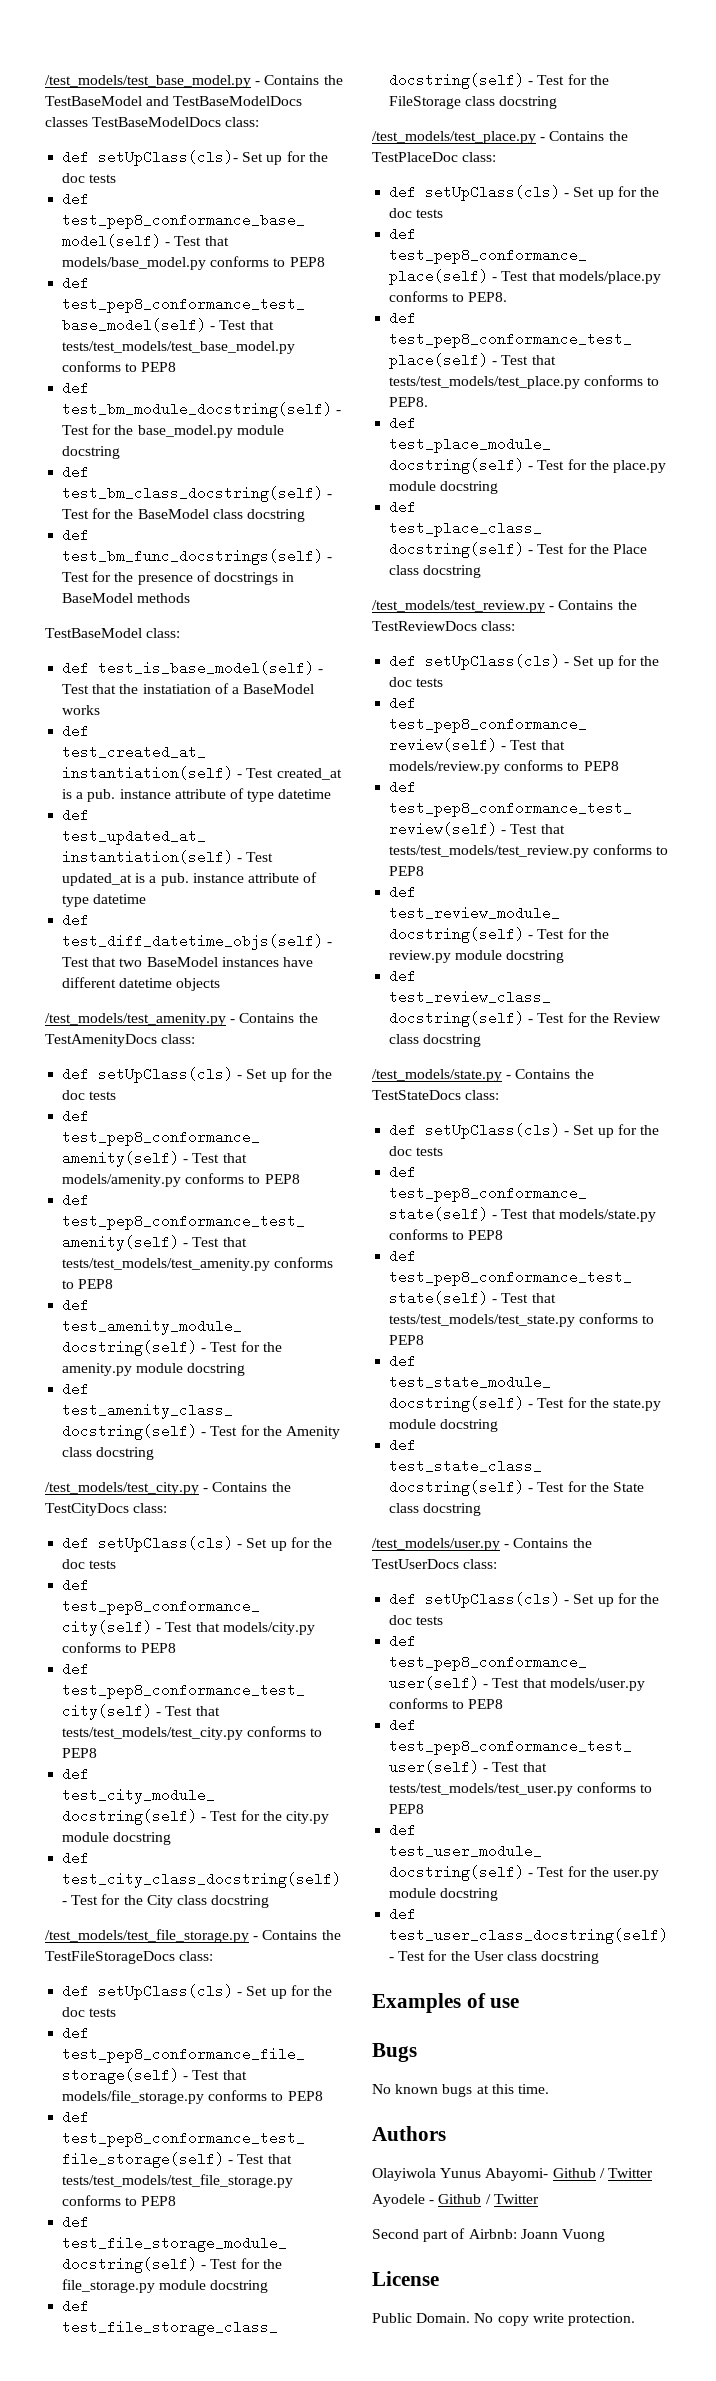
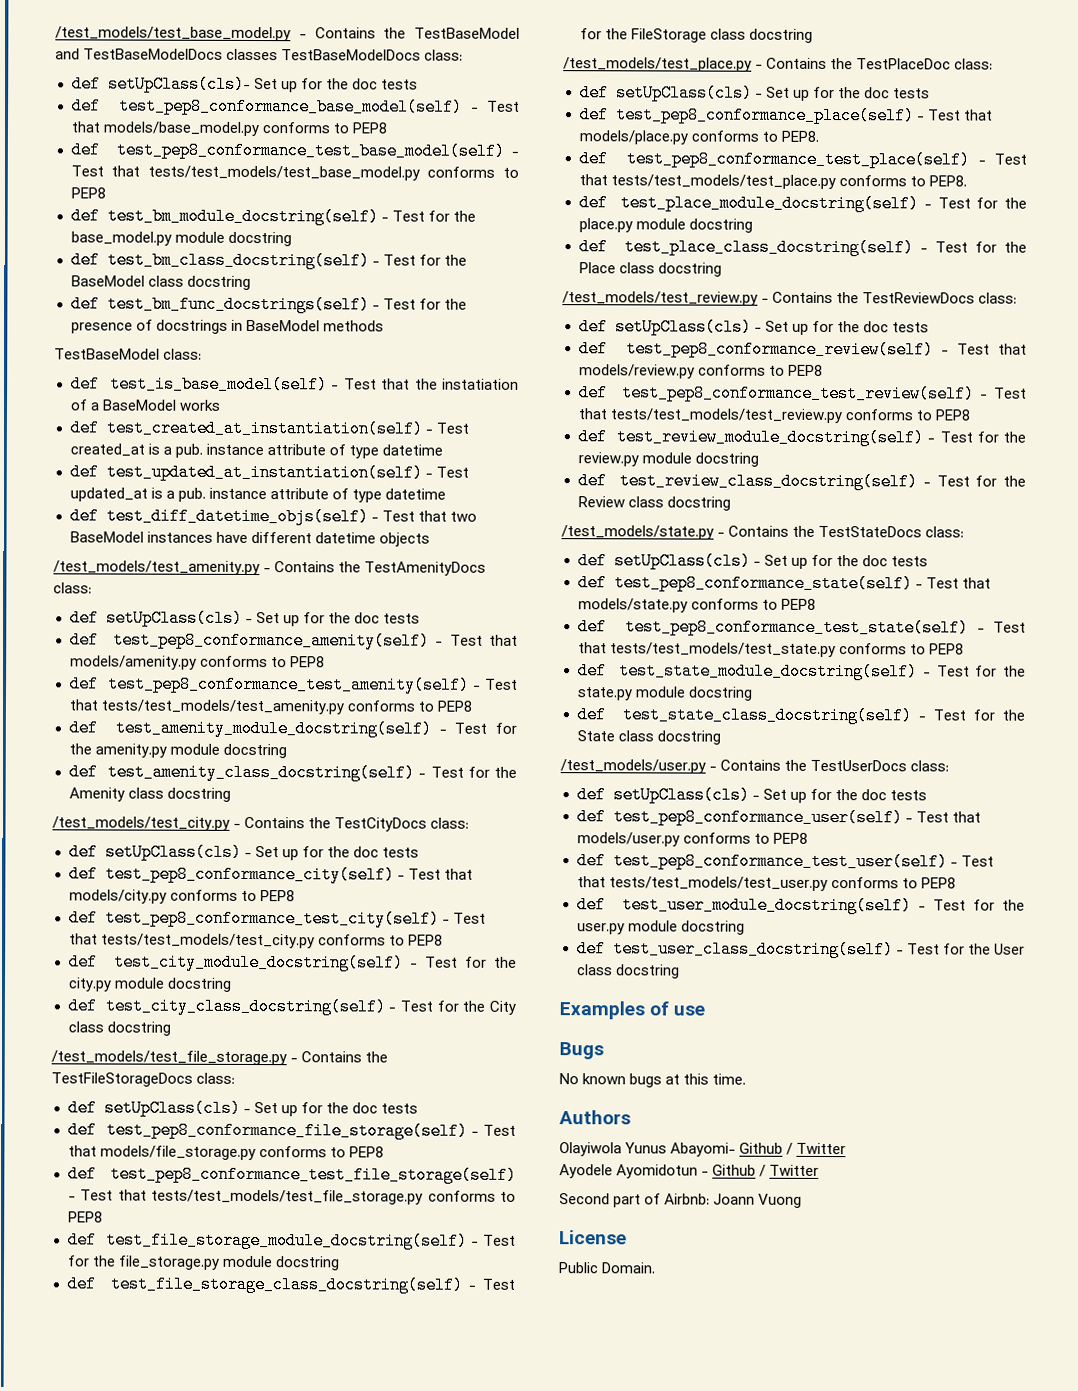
(425, 2200) none -> [616,1164,699,1179] Ayomidotun
[474,2313,635,2326] No copy write protection. -> (657, 1268) none

